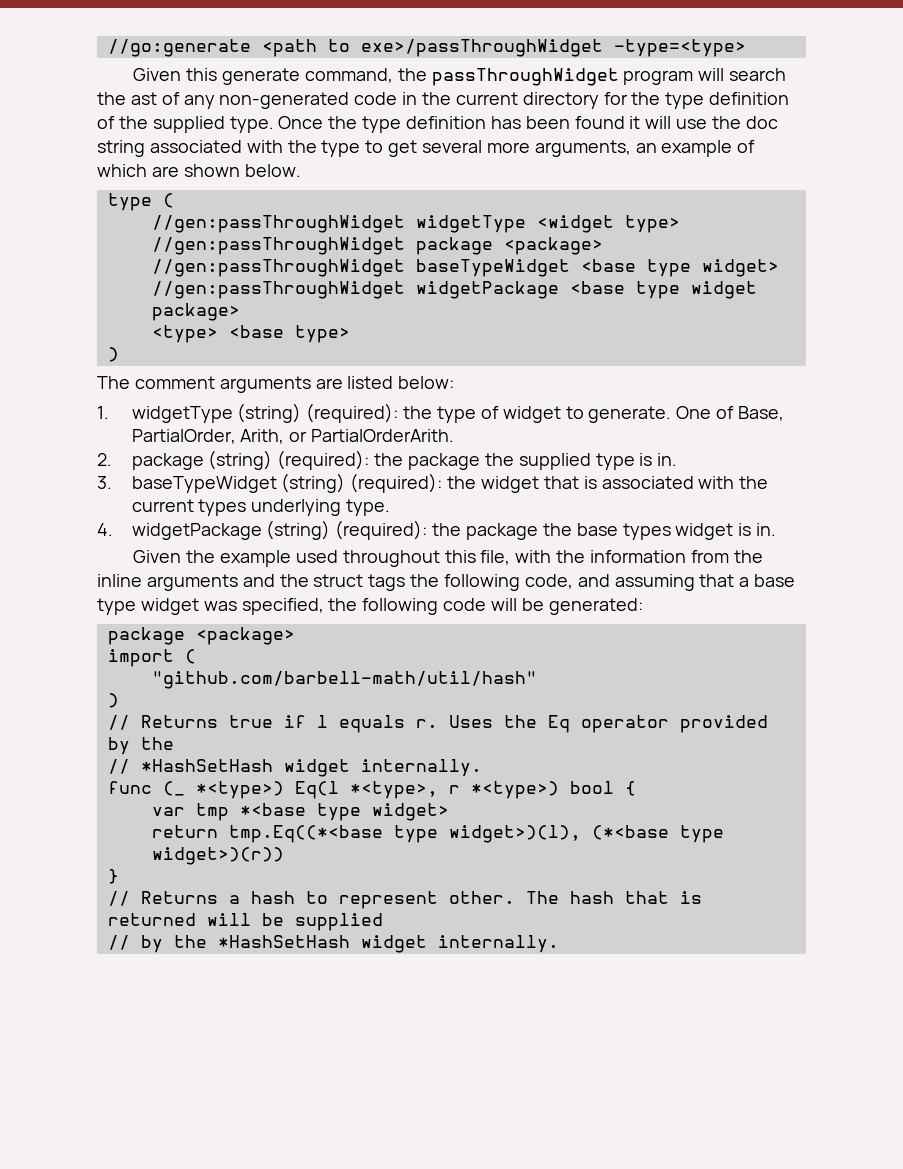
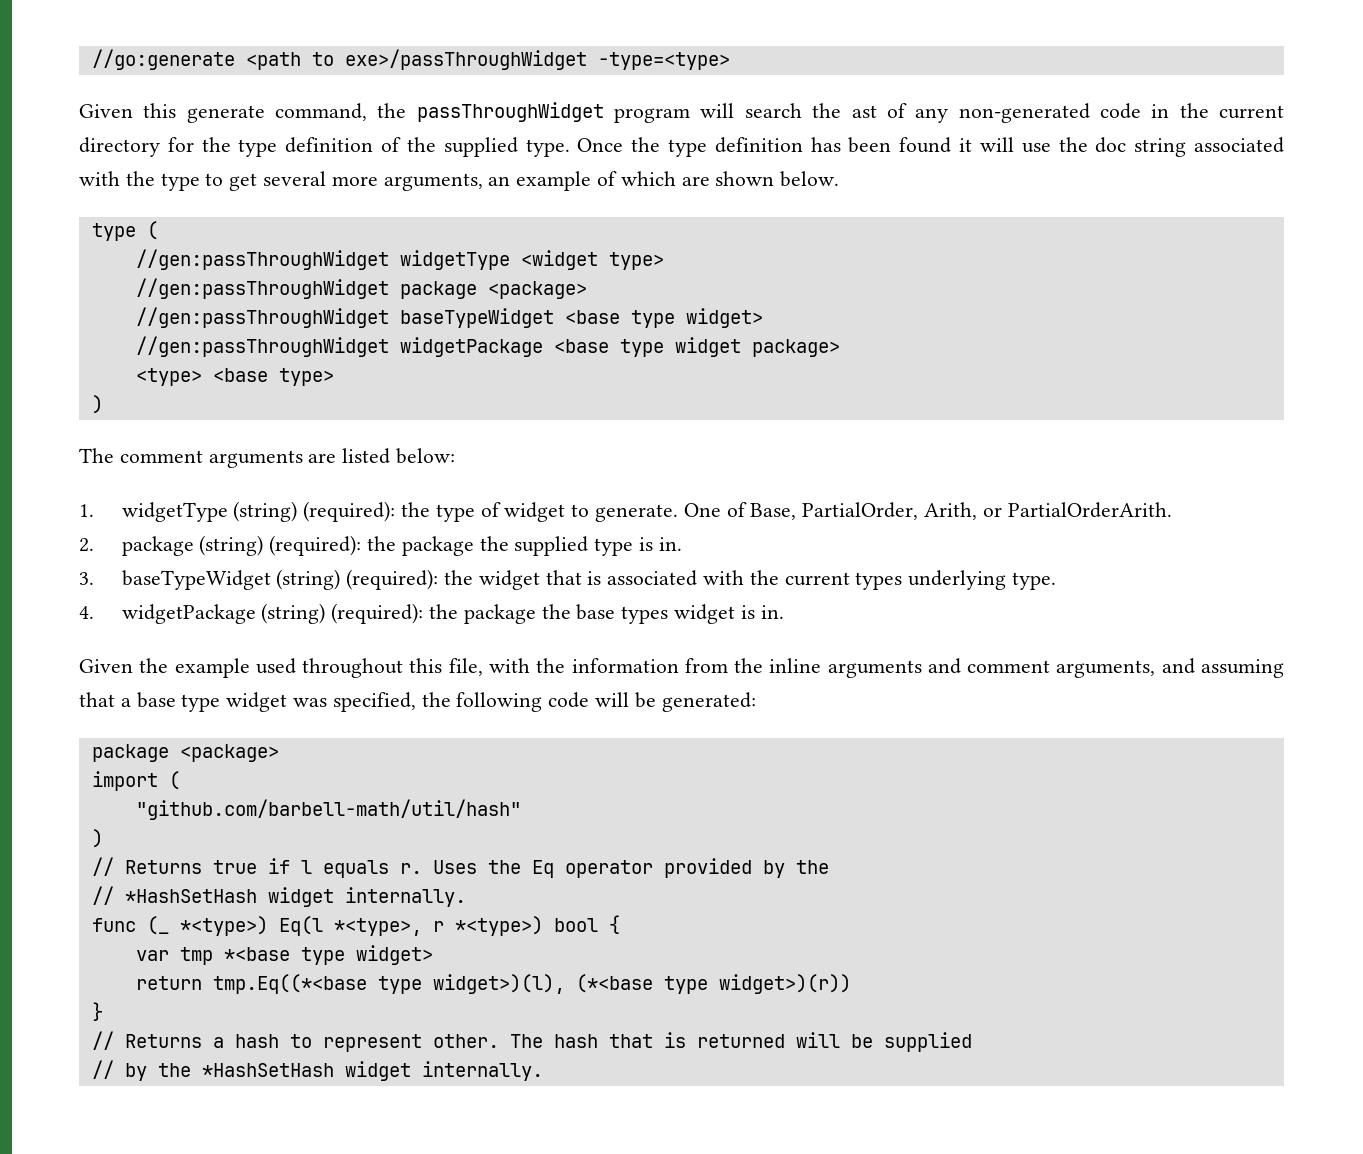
[279,574,573,591] the struct tags the following code, -> [967,660,1156,678] comment arguments,

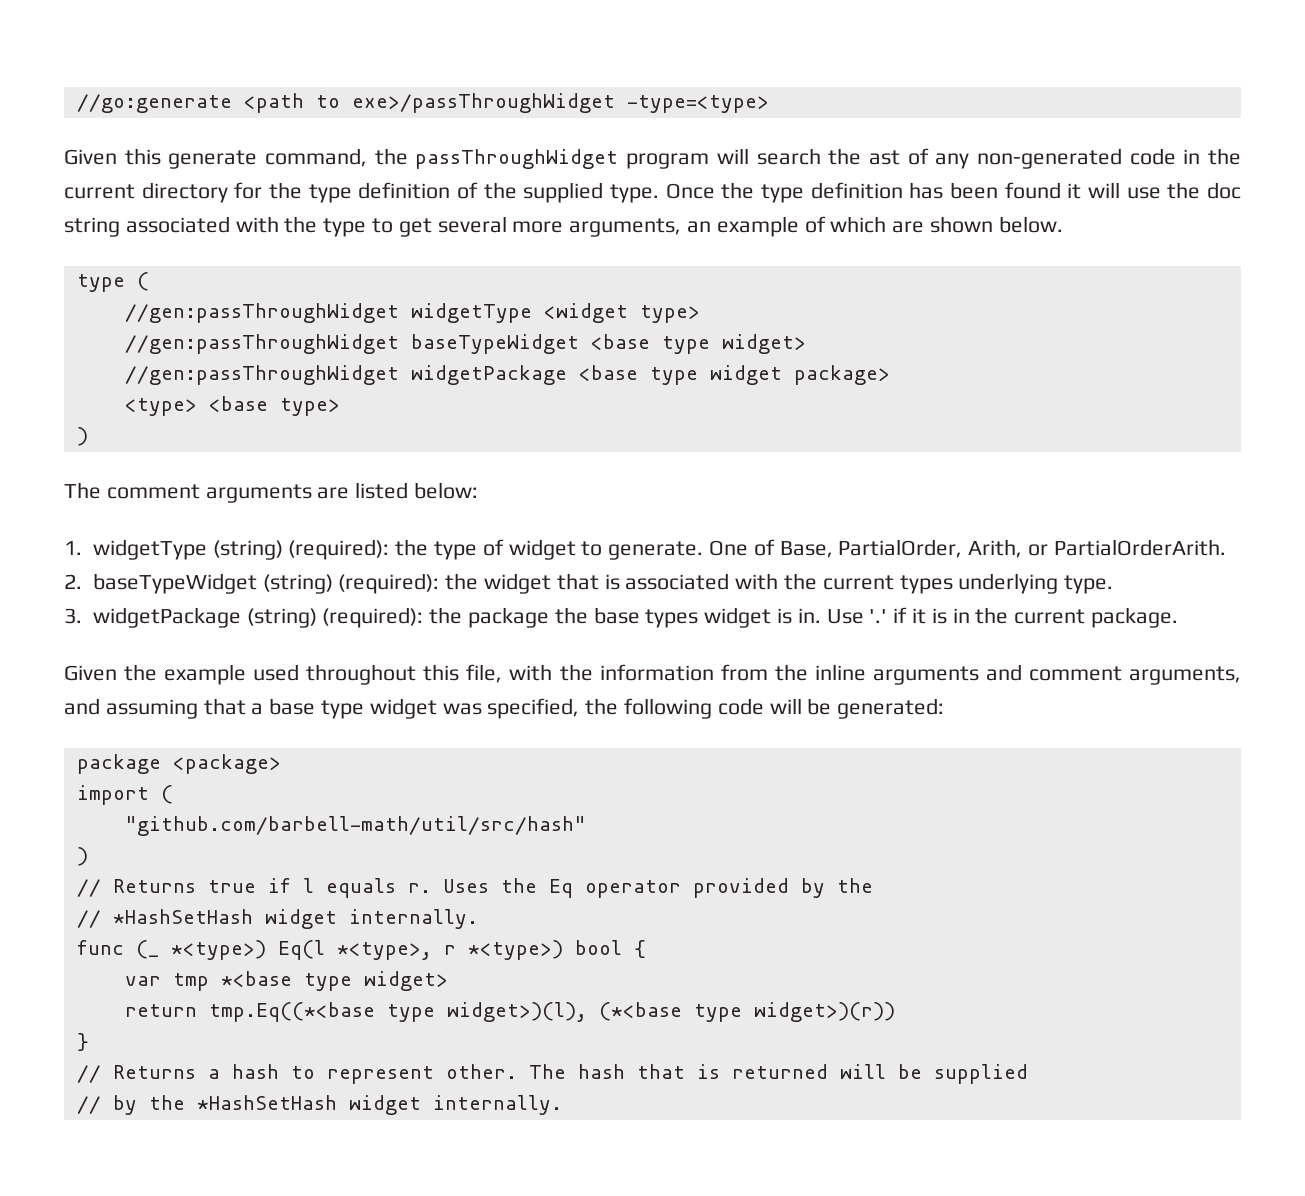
[135,278,587,299] // //gen:passThroughWidget package <package> -> (700, 314) none
[121,535,682,556] [79,572,94,585] package (string) (required): the package the supplied type is in. // 3. -> (82, 581) none
[79,606,94,619] 4. -> [64,608,82,624] 3.
(784, 612) none -> [826,607,1179,628] Use '.' if it is in the current package.
[135,799,521,820] "github.com/barbell-math/util/hash" -> [124,816,586,836] "github.com/barbell-math/util/src/hash"

